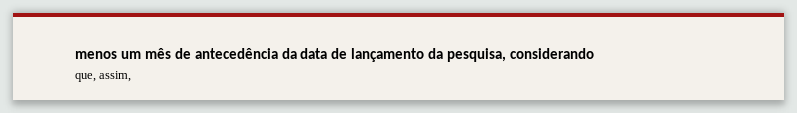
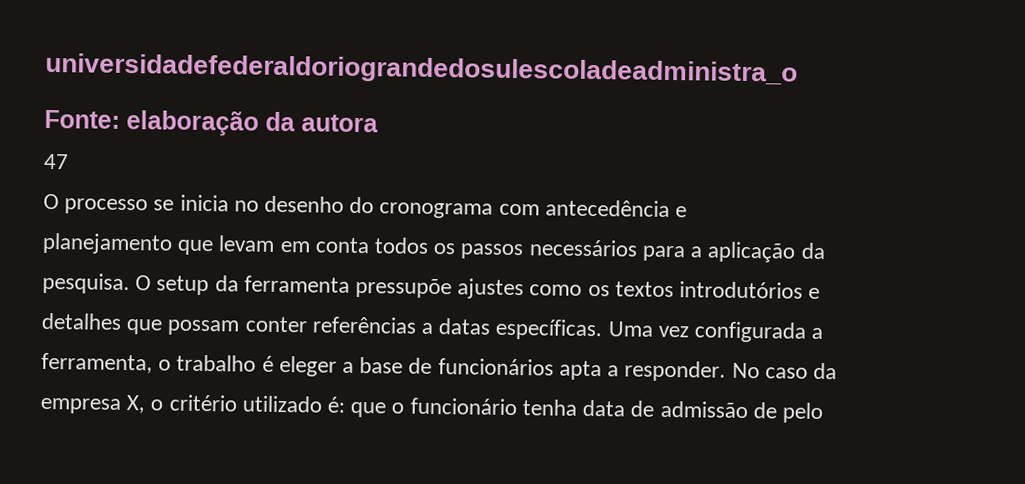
[75,48,595,62] [75,71,132,82] menos um mês de antecedência da data de lançamento da pesquisa, considerando // que, assim, -> [45,52,798,87] [44,109,379,137] [43,153,69,170] [43,193,688,219] [42,232,826,263] [42,272,821,300] [41,312,824,343] [41,352,837,382] [40,394,823,424] universidadefederaldoriograndedosulescoladeadministra_o // Fonte: elaboração da autora // 47 // O processo se inicia no desenho do cronograma com antecedência e // planejamento que levam em conta todos os passos necessários para a aplicação da // pesquisa. O setup da ferramenta pressupõe ajustes como os textos introdutórios e // detalhes que possam conter referências a datas específicas. Uma vez configurada a // ferramenta, o trabalho é eleger a base de funcionários apta a responder. No caso da // empresa X, o critério utilizado é: que o funcionário tenha data de admissão de pelo

